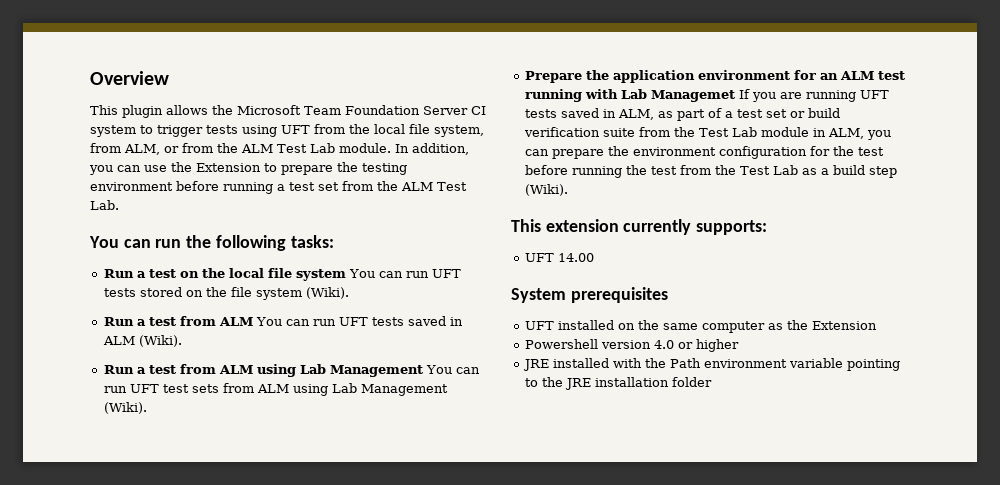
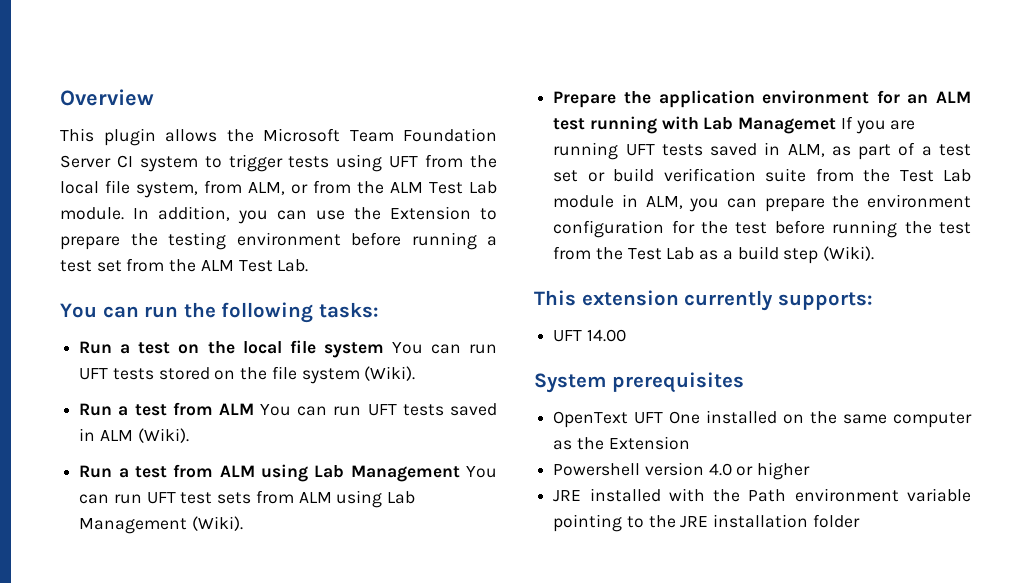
[524,321,554,330] UFT -> [553,411,701,428] OpenText UFT One

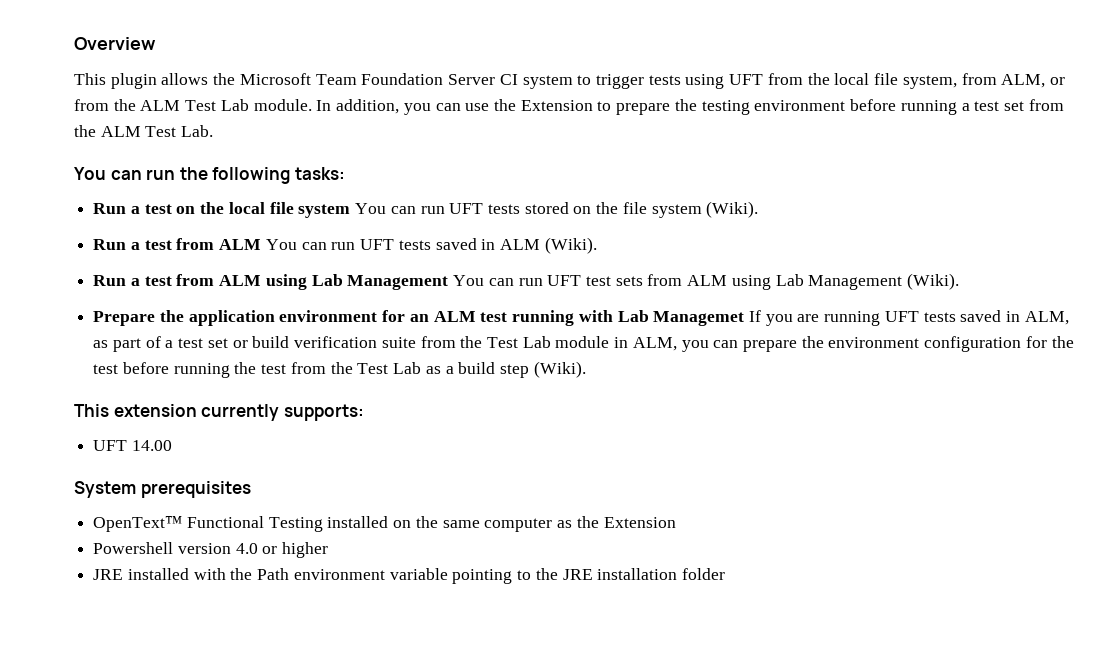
[553,411,701,428] OpenText UFT One -> [93,516,323,532] OpenText™ Functional Testing

